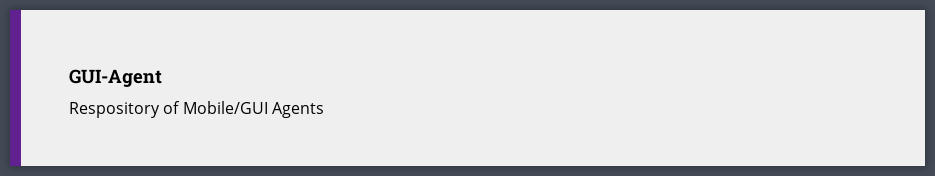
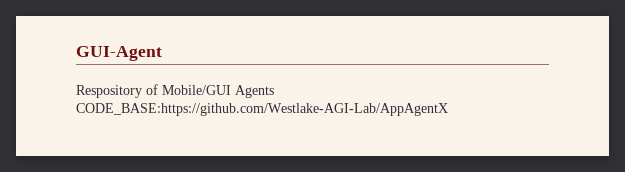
(324, 110) none -> [76,103,448,116] CODE_BASE:https://github.com/Westlake-AGI-Lab/AppAgentX

